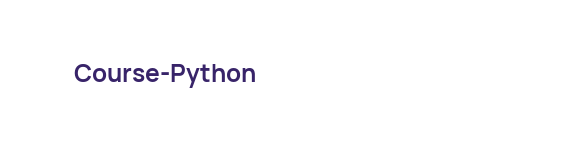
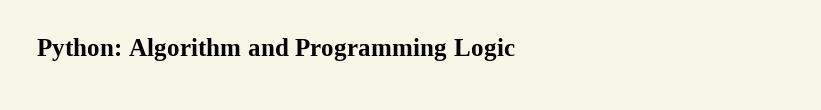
[74,64,256,88] Course-Python -> [37,38,515,61] Python: Algorithm and Programming Logic

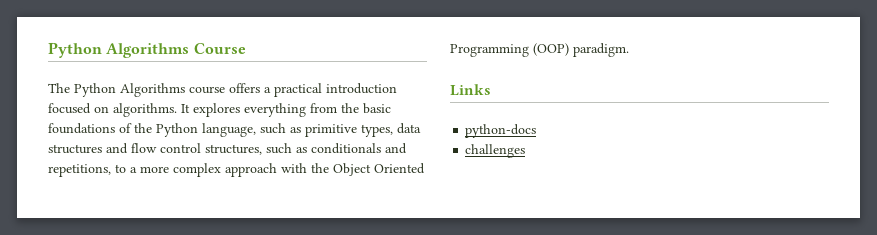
[37,38,515,61] Python: Algorithm and Programming Logic -> [48,42,246,58] [48,83,397,97] [48,103,391,117] [48,123,421,137] [48,143,407,155] [48,163,425,177] [450,43,629,57] [450,84,491,96] [465,124,537,138] [465,144,526,158] Python Algorithms Course // The Python Algorithms course offers a practical introduction focused on algorithms. It explores everything from the basic foundations of the Python language, such as primitive types, data structures and flow control structures, such as conditionals and repetitions, to a more complex approach with the Object Oriented Programming (OOP) paradigm. // Links // python-docs // challenges

